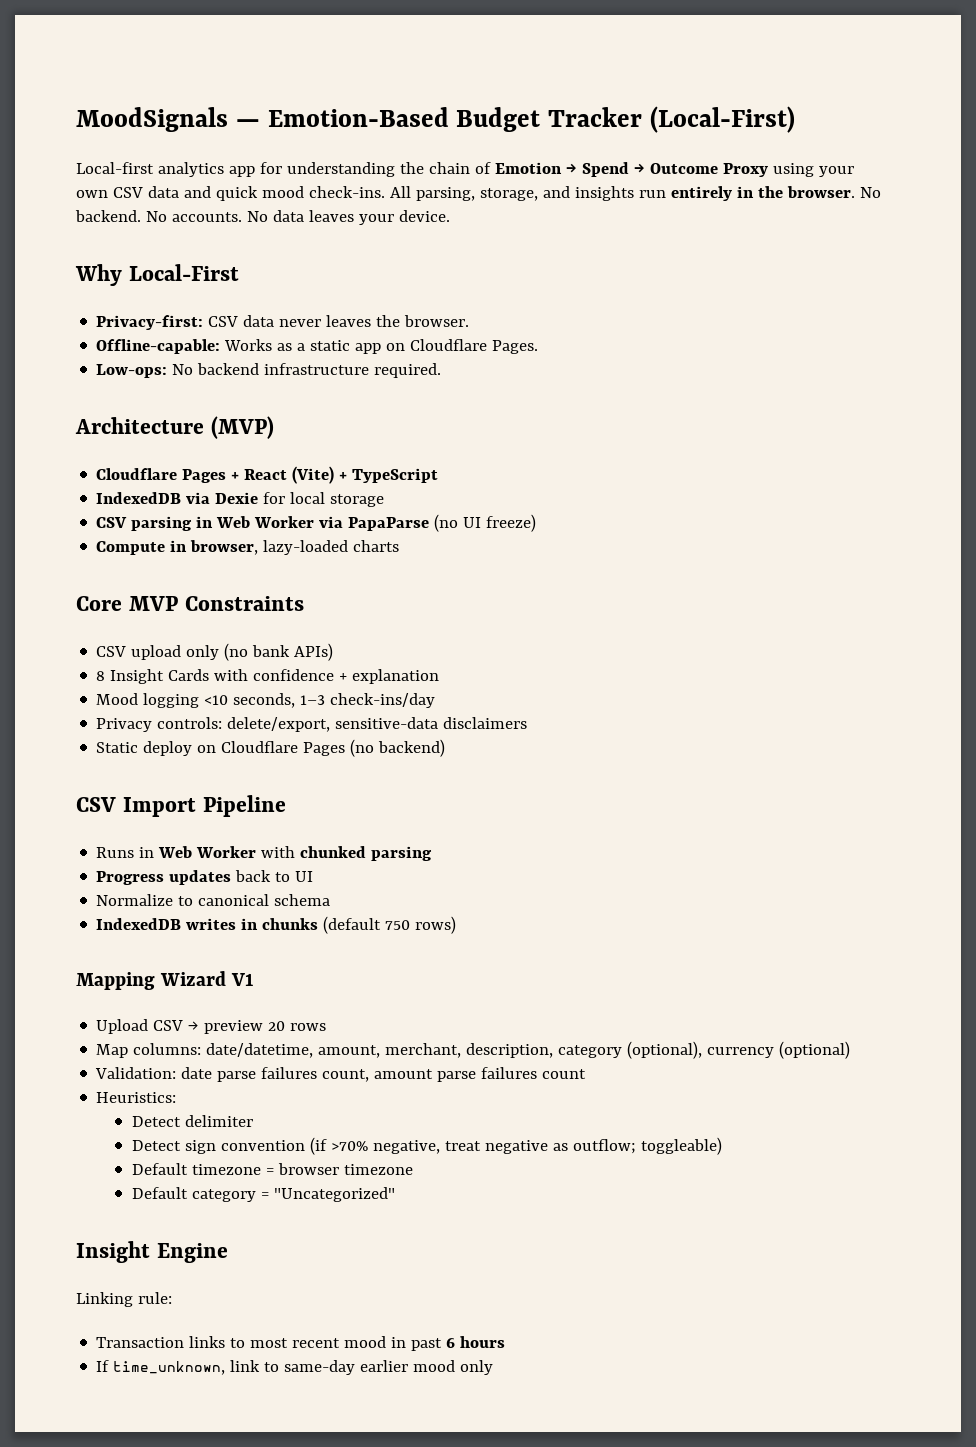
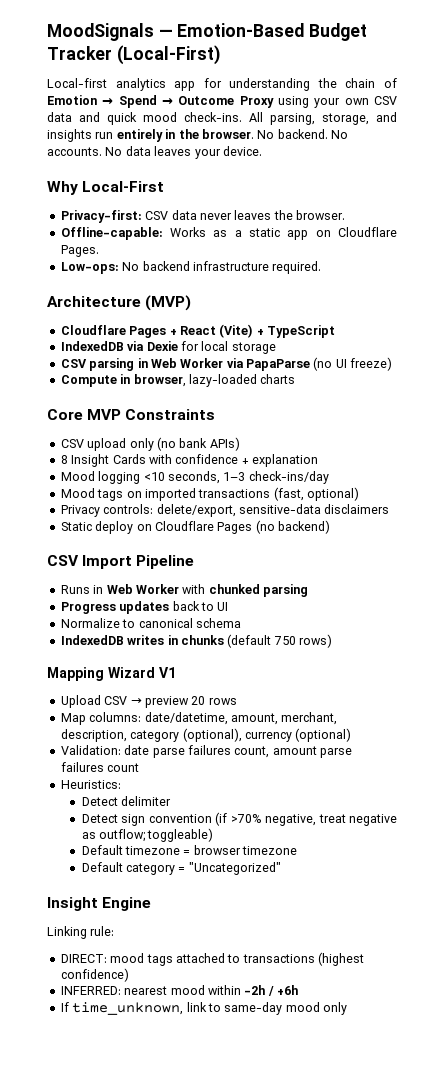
(436, 700) none -> [60,487,359,501] // Mood tags on imported transactions (fast, optional)
[96,1336,506,1351] Transaction links to most recent mood in past 6 hours -> [60,952,364,966] [60,968,129,982] [60,985,298,996] DIRECT: mood tags attached to transactions (highest confidence) // INFERRED: nearest mood within -2h / +6h
[360,1360,409,1372] earlier -> (283, 1008) none

